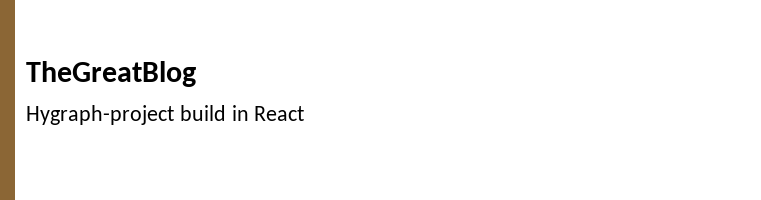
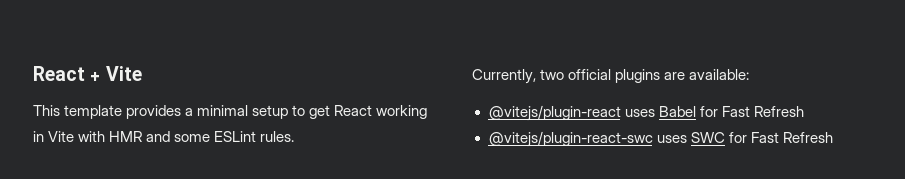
[26,61,196,87] [26,105,305,125] TheGreatBlog // Hygraph-project build in React -> [33,66,142,81] [33,105,428,119] [33,131,295,142] [472,69,750,84] [488,105,804,121] [488,131,833,147] React + Vite // This template provides a minimal setup to get React working in Vite with HMR and some ESLint rules. // Currently, two official plugins are available: // @vitejs/plugin-react uses Babel for Fast Refresh // @vitejs/plugin-react-swc uses SWC for Fast Refresh

